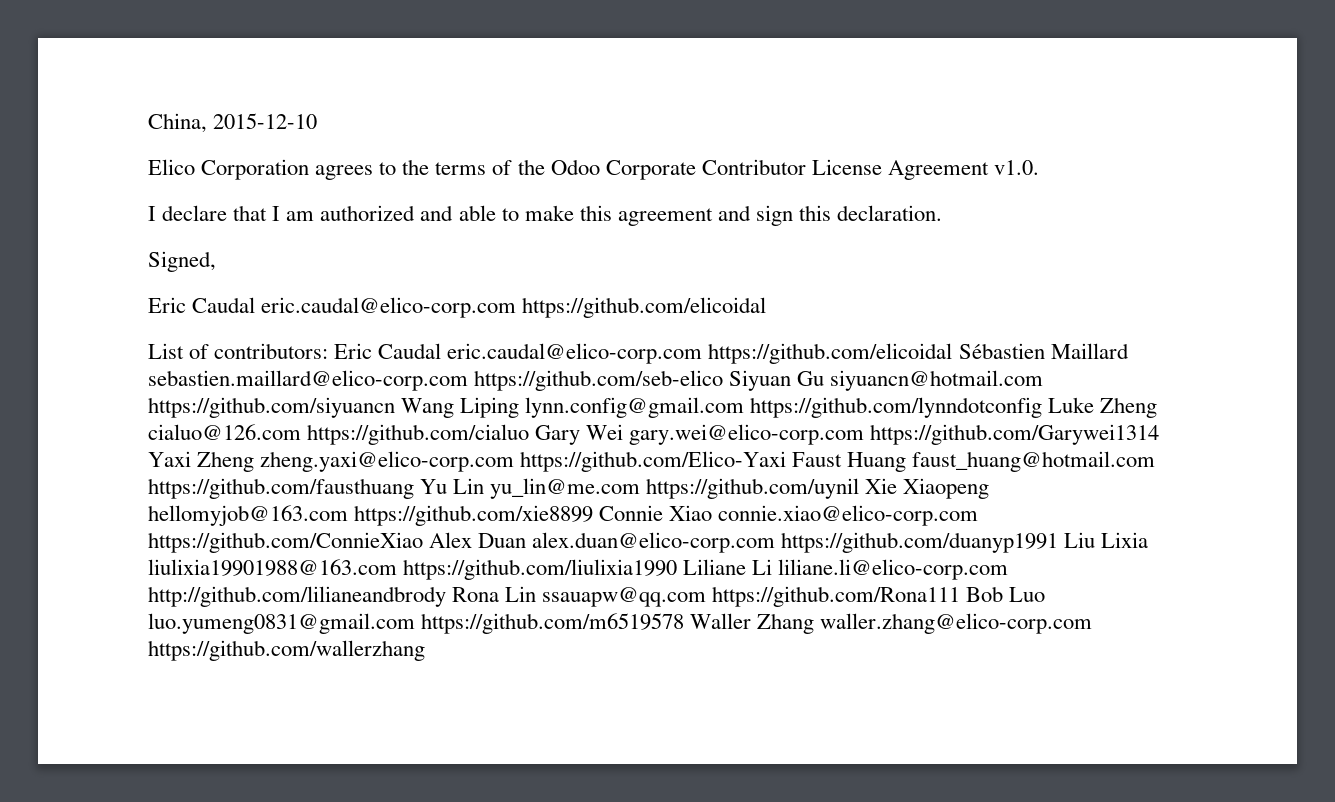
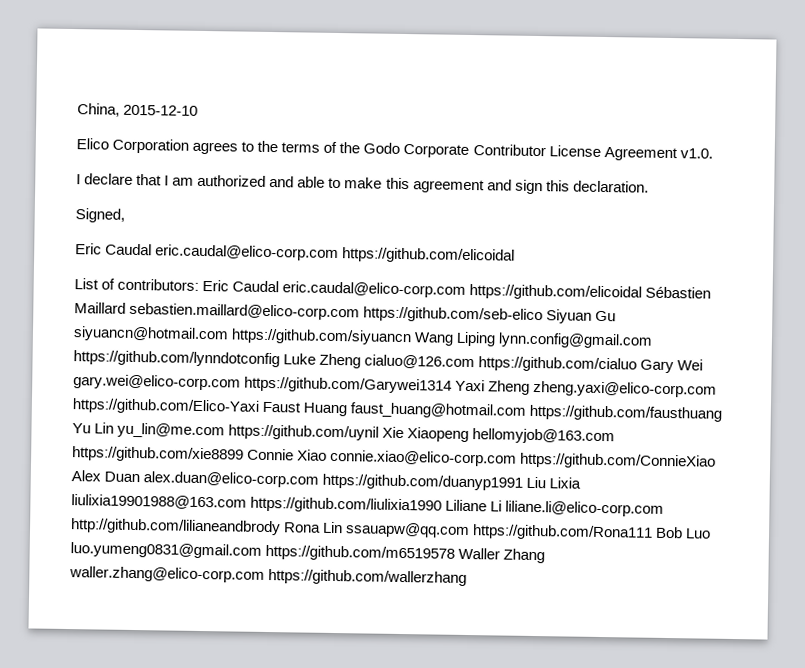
[550,159,600,175] Odoo -> [363,142,401,154] Godo

